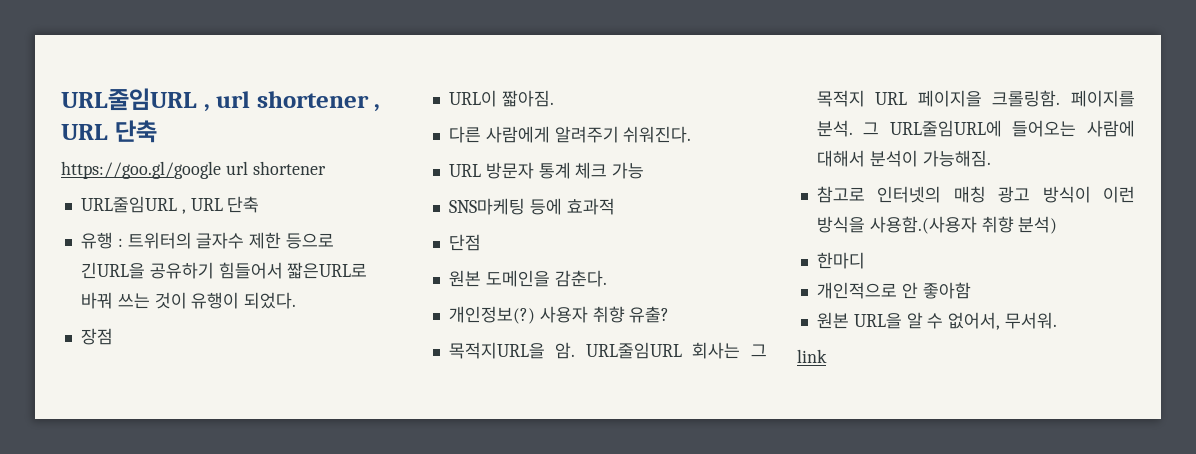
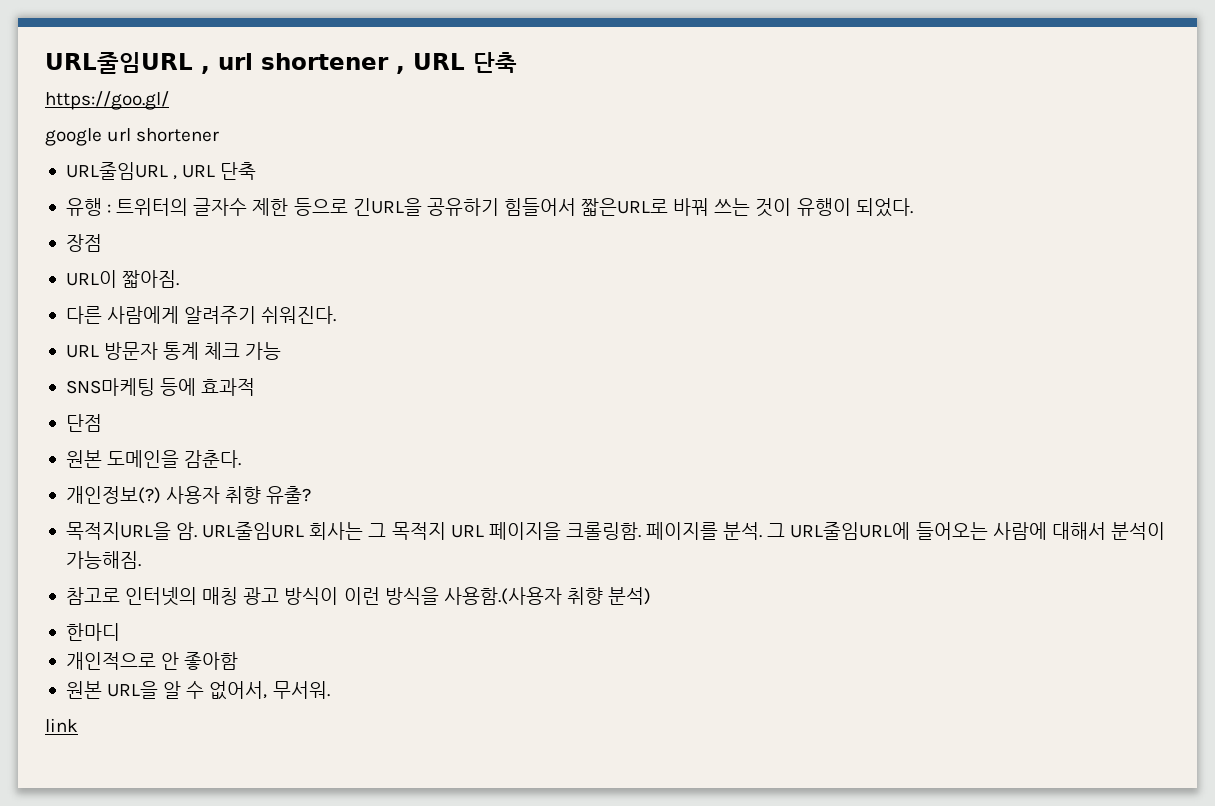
[61,161,221,179] https://goo.gl/google -> [45,91,169,110] [45,128,102,146] https://goo.gl/ // google

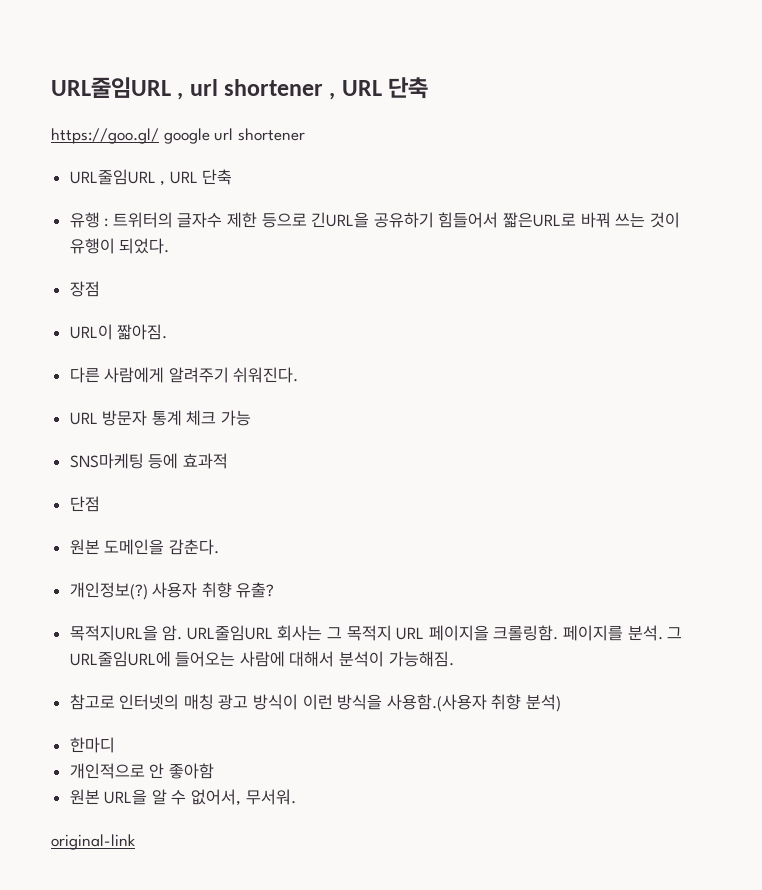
(169, 100) // -> (159, 136) none
[45,718,78,732] link -> [51,834,135,850] original-link

